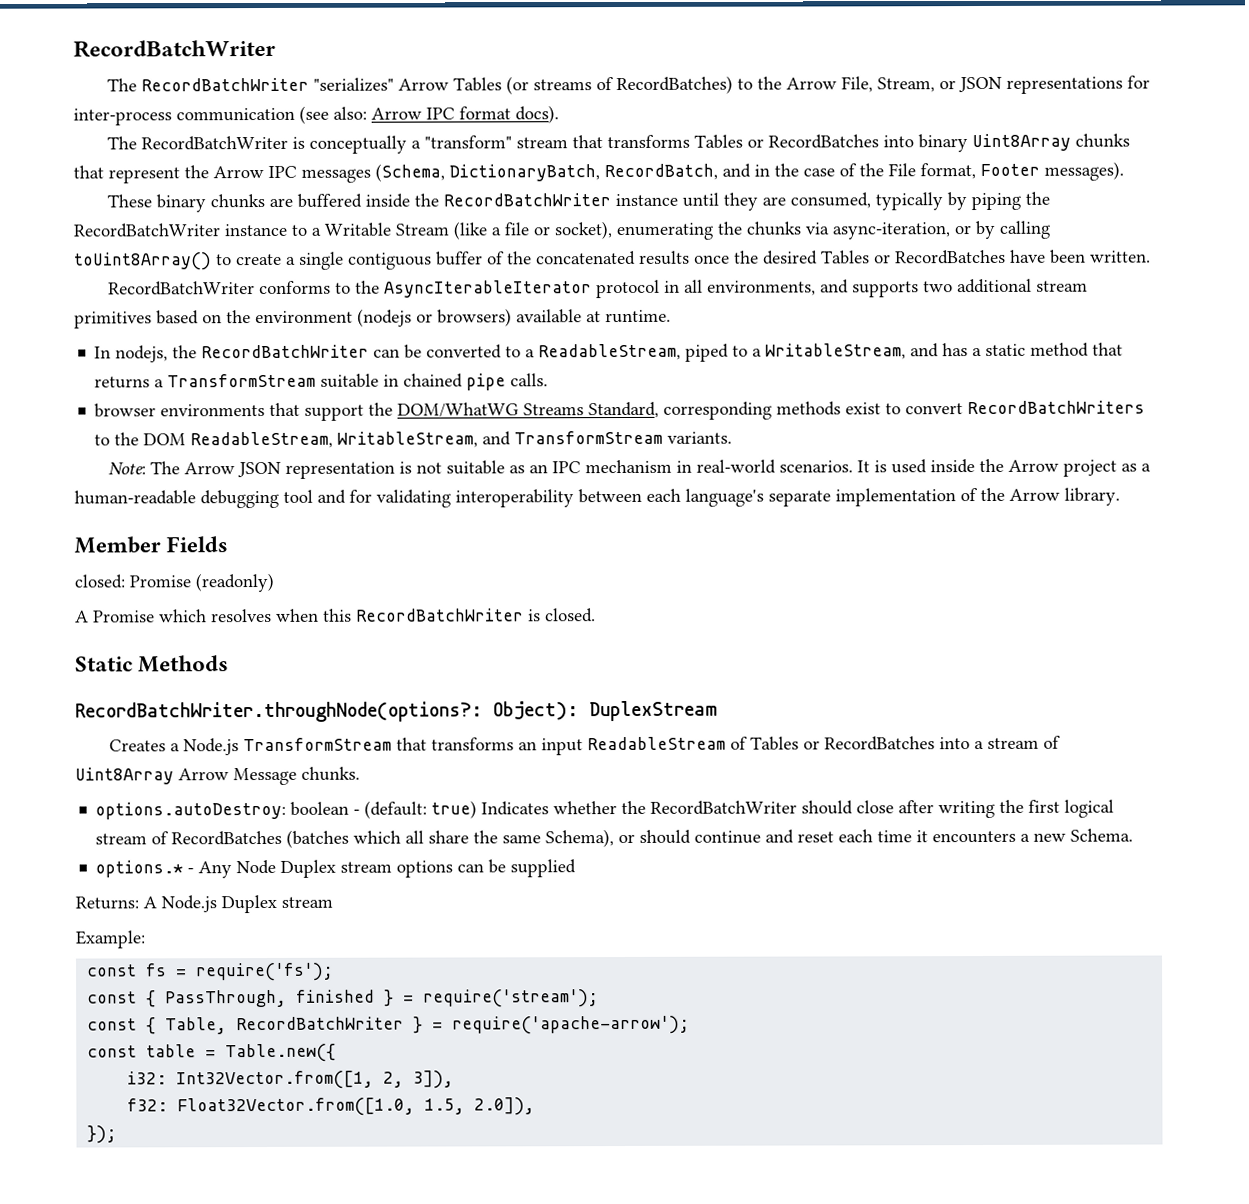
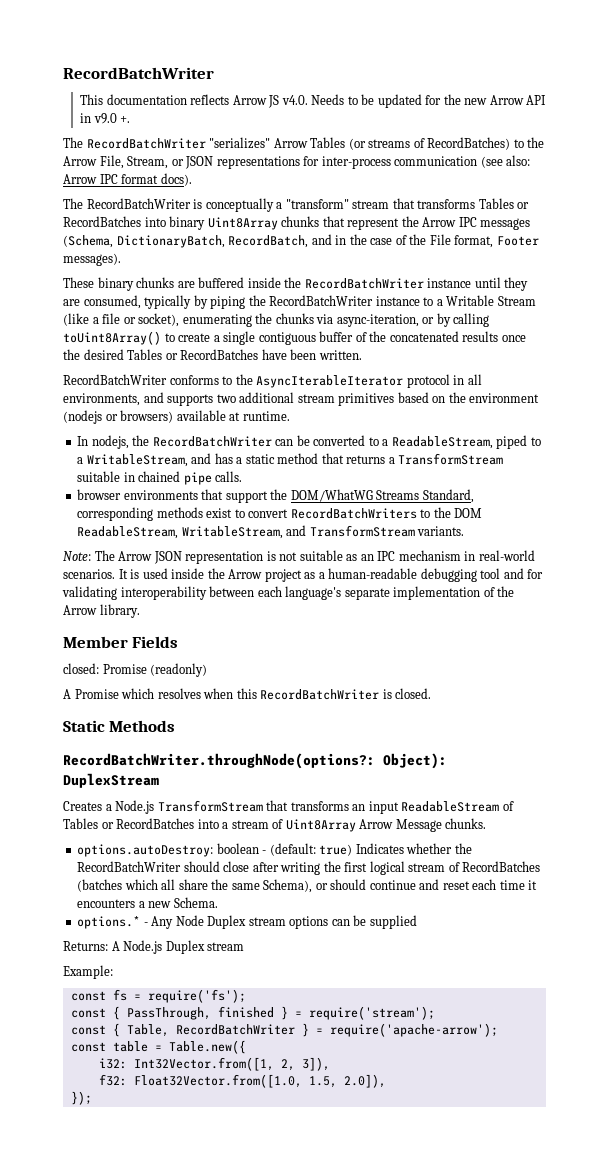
[73,39,276,58] RecordBatchWriter -> [63,67,214,79] [80,94,547,108] [80,113,131,124] RecordBatchWriter // This documentation reflects Arrow JS v4.0. Needs to be updated for the new Arrow API in v9.0 +.

